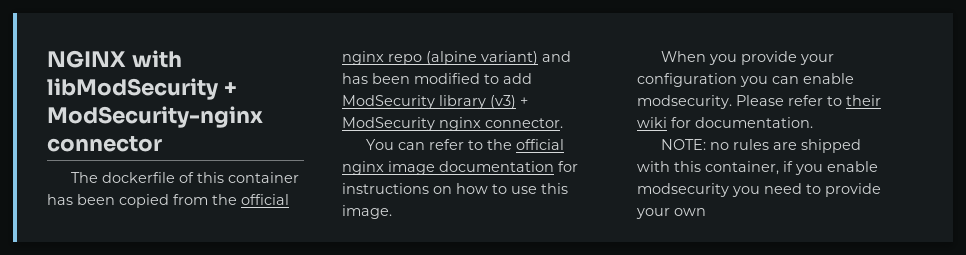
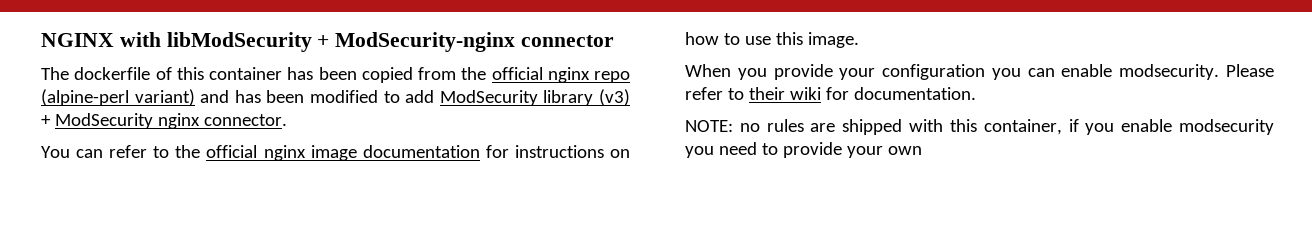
[426,51,477,65] (alpine -> [41,89,129,106] (alpine-perl

